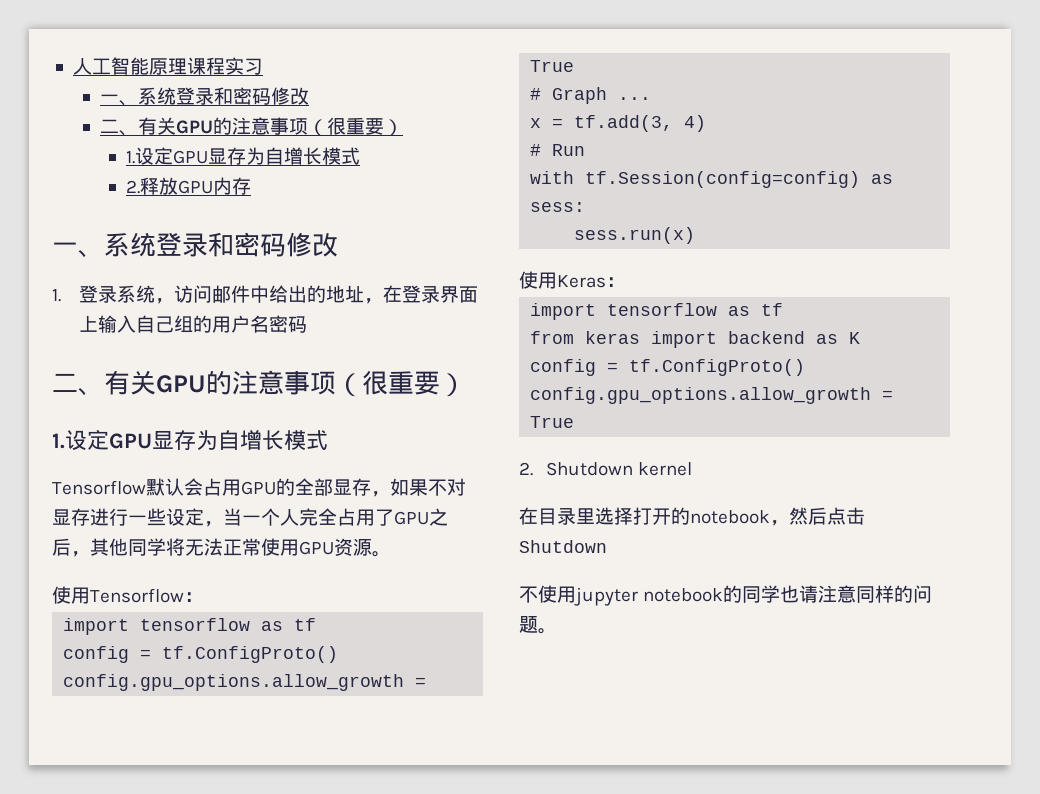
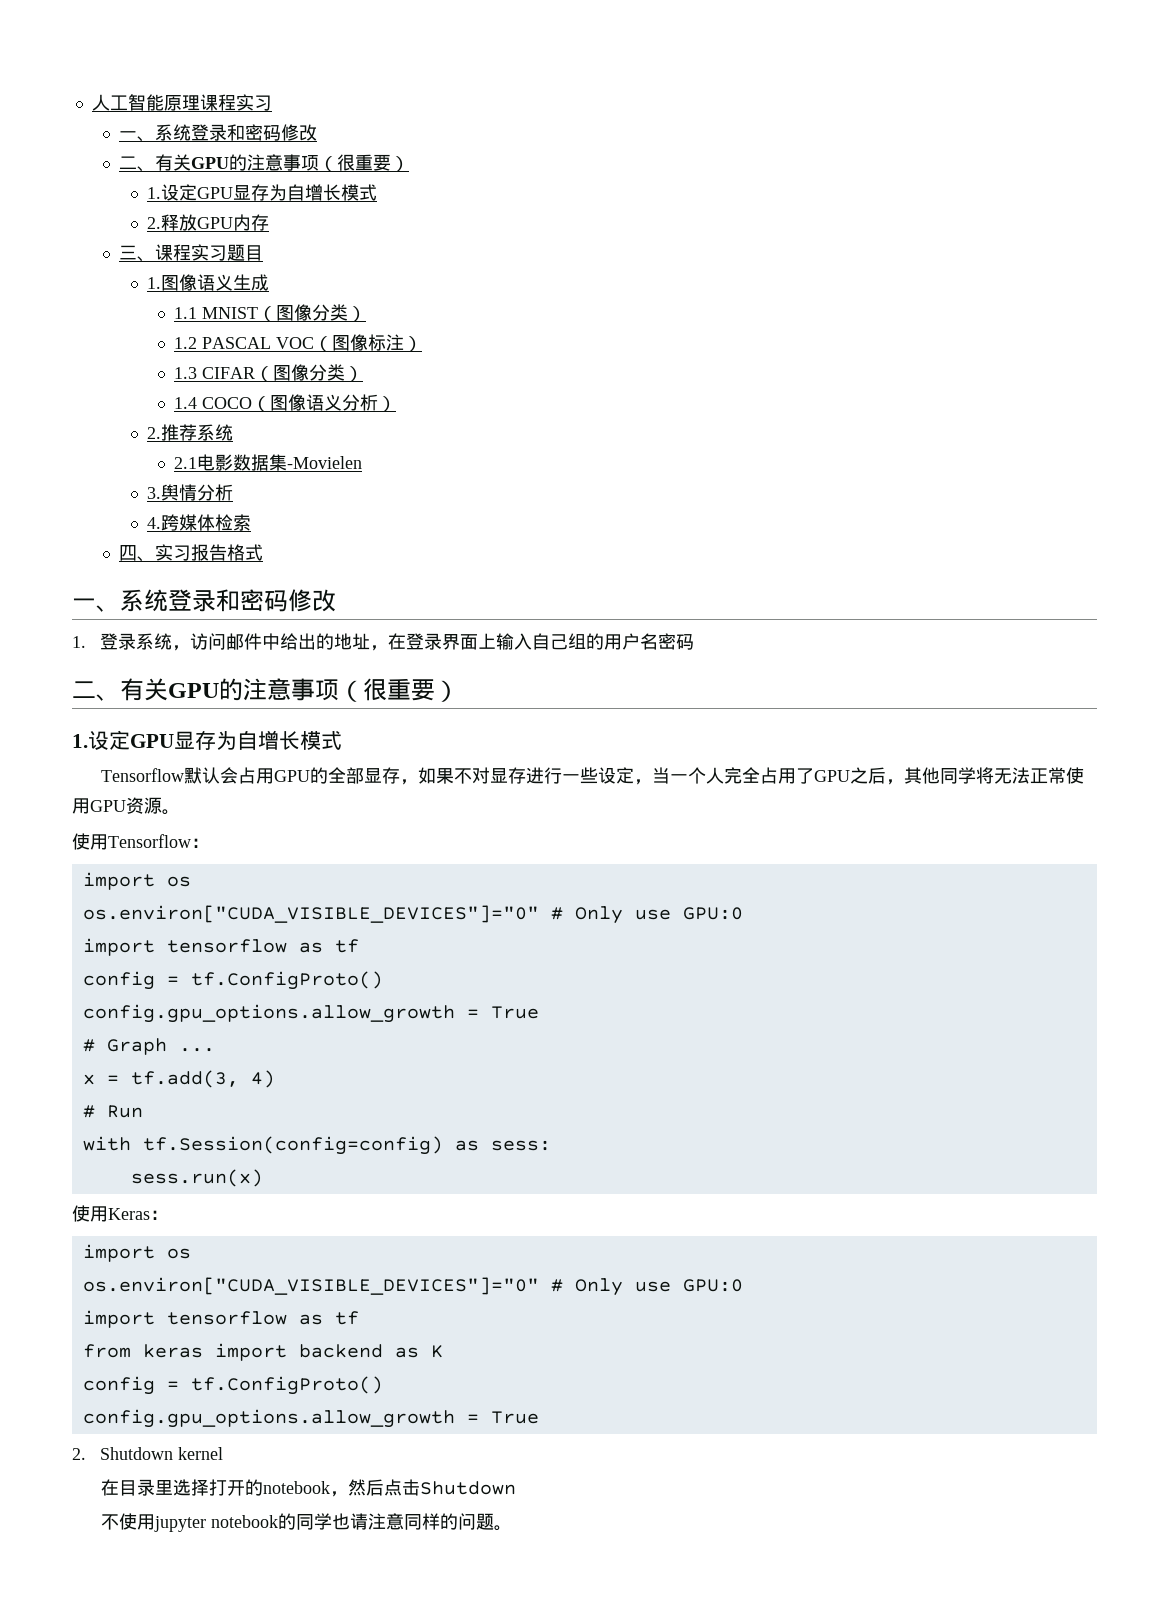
(252, 186) none -> [119,244,264,262] [146,274,269,291] [174,304,367,322] [174,334,423,352] [174,364,364,382] [174,394,397,412] [146,424,233,441] [174,454,363,471] [146,484,233,501] [146,514,251,531] [119,544,264,562] // 三、课程实习题目 // 1.图像语义生成 // 1.1 MNIST（图像分类） // 1.2 PASCAL VOC（图像标注） // 1.3 CIFAR（图像分类） // 1.4 COCO（图像语义分析） // 2.推荐系统 // 2.1电影数据集-Movielen // 3.舆情分析 // 4.跨媒体检索 // 四、实习报告格式
(203, 597) none -> [82,872,191,890] [82,905,743,924] // import os // os.environ["CUDA_VISIBLE_DEVICES"]="0" # Only use GPU:0
(625, 282) none -> [82,1244,191,1262] [82,1277,743,1296] // import os // os.environ["CUDA_VISIBLE_DEVICES"]="0" # Only use GPU:0

